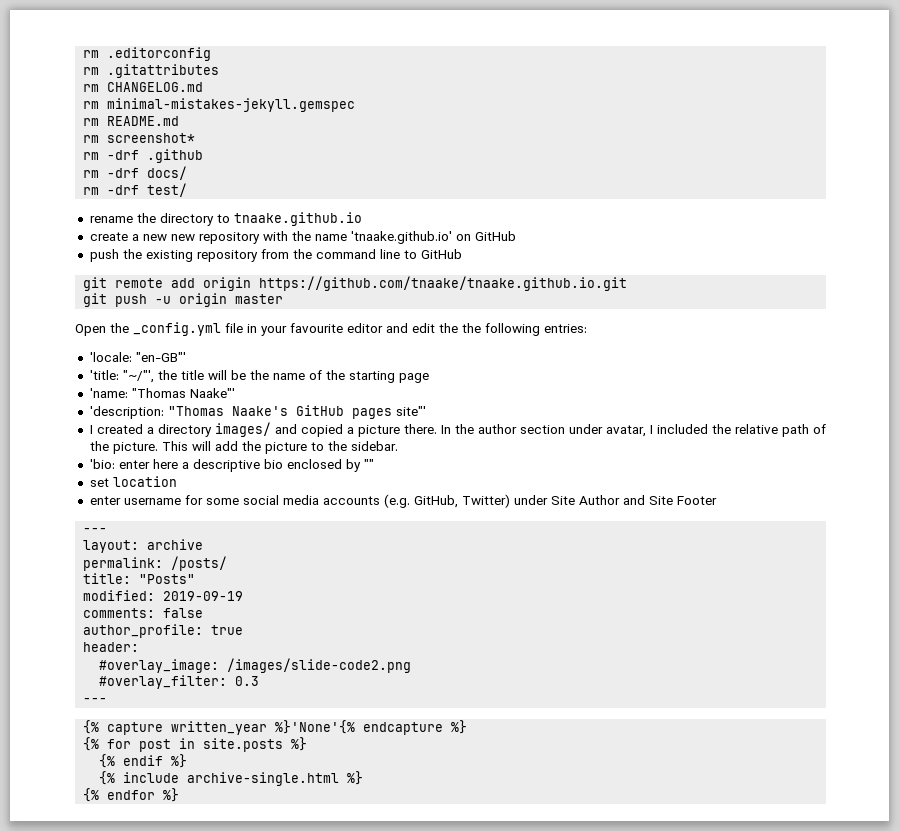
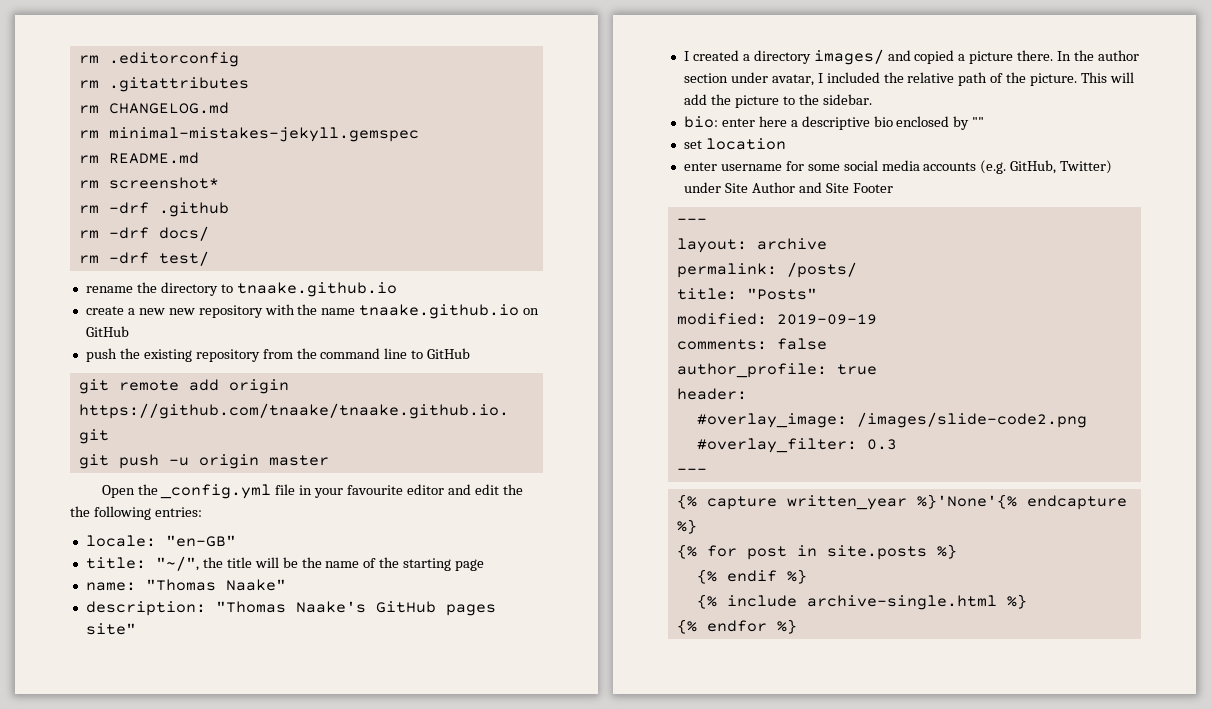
[350,231,452,244] 'tnaake.github.io' -> [359,304,520,319] tnaake.github.io
[89,352,186,362] [89,370,154,383] 'locale: "en-GB"' // 'title: "~/"', -> [85,535,236,547] [85,556,199,571] locale: "en-GB" // title: "~/",
[89,388,235,398] [89,406,164,419] 'name: "Thomas Naake"' // 'description: -> [85,579,286,591] [85,601,206,616] name: "Thomas Naake" // description:
[395,406,426,416] site"' -> [85,623,136,635] site"
[89,459,115,469] 'bio: -> [683,116,718,128] bio:

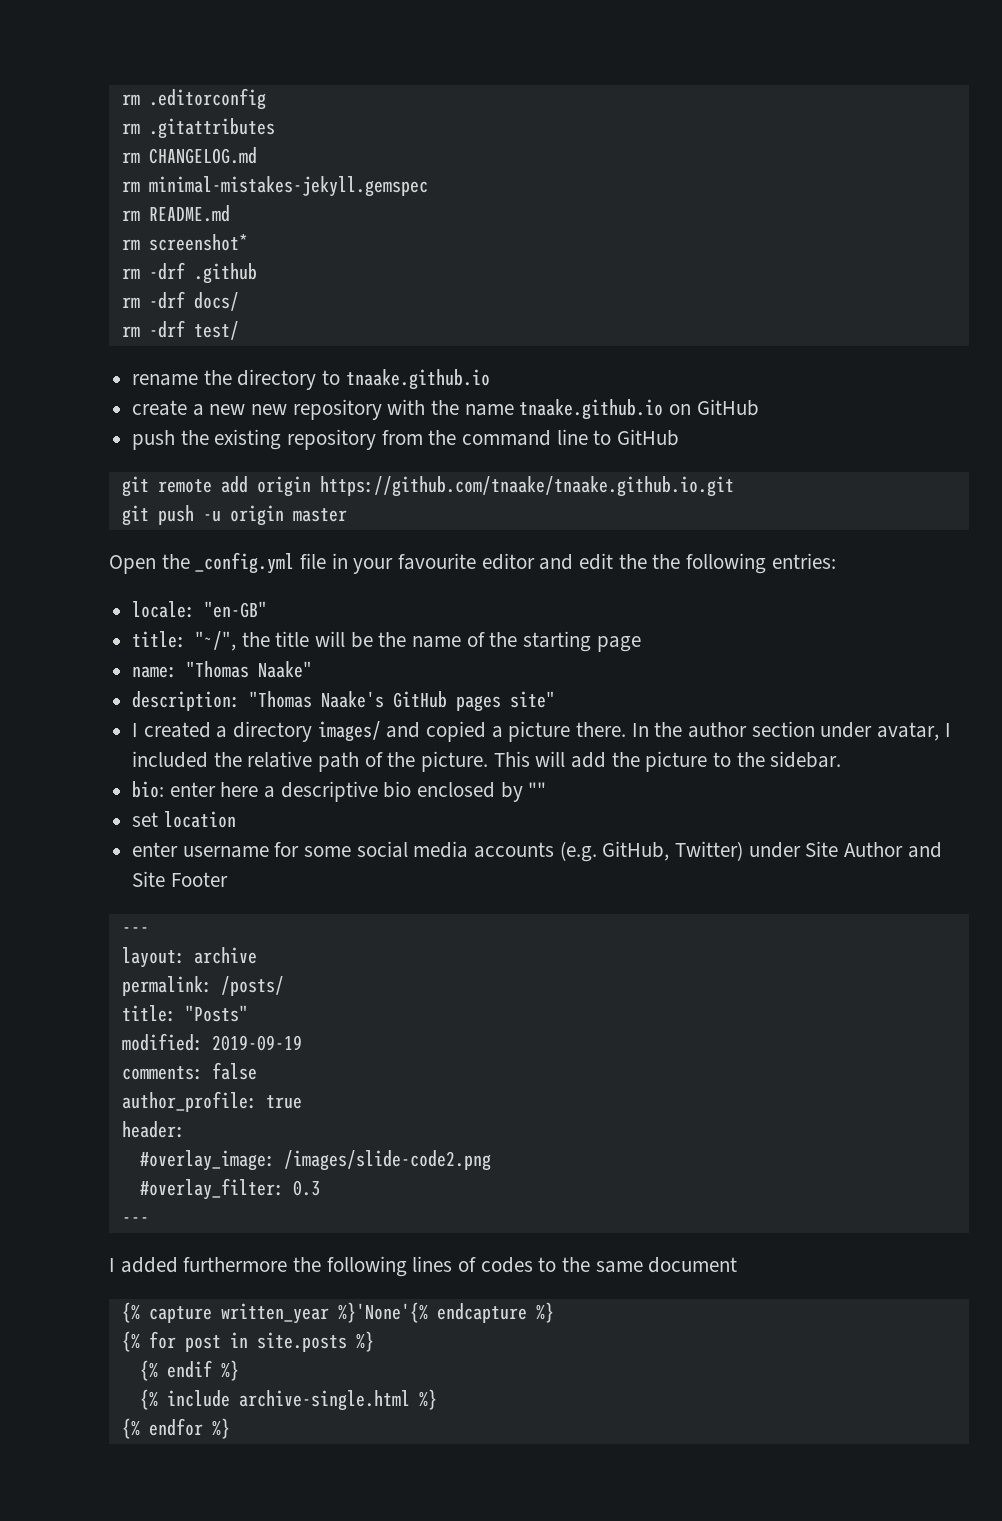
(707, 471) none -> [109,1256,738,1277] // I added furthermore the following lines of codes to the same document

